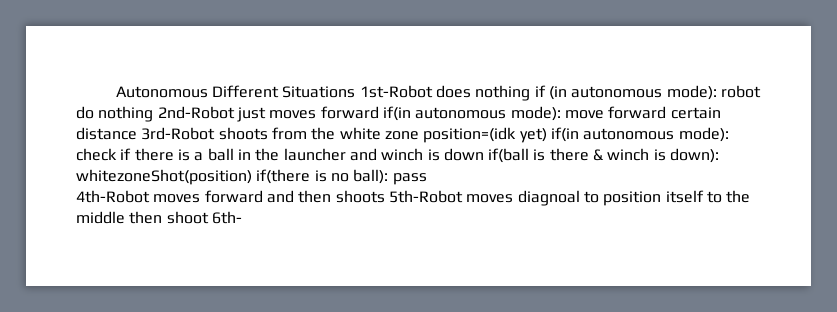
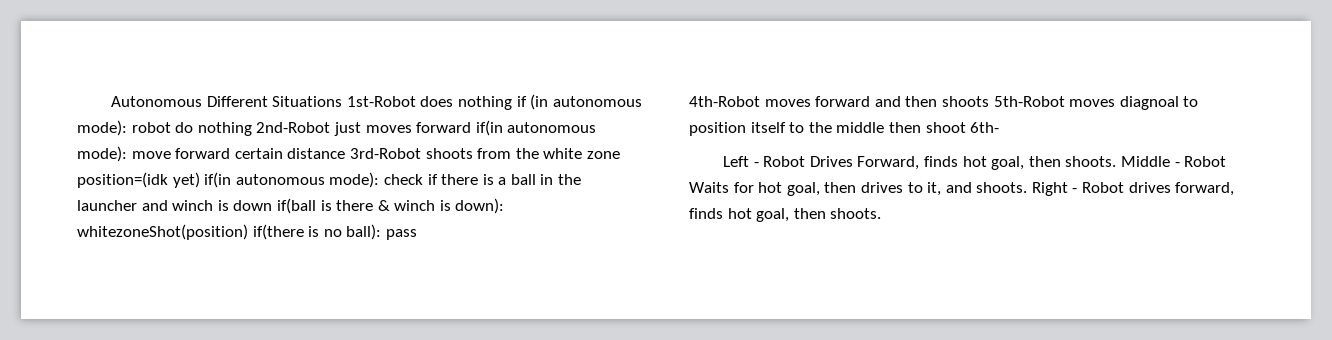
(242, 217) none -> [723,156,1227,170] [689,182,1235,196] [689,208,882,222] // Left - Robot Drives Forward, finds hot goal, then shoots. Middle - Robot Waits for hot goal, then drives to it, and shoots. Right - Robot drives forward, finds hot goal, then shoots.

